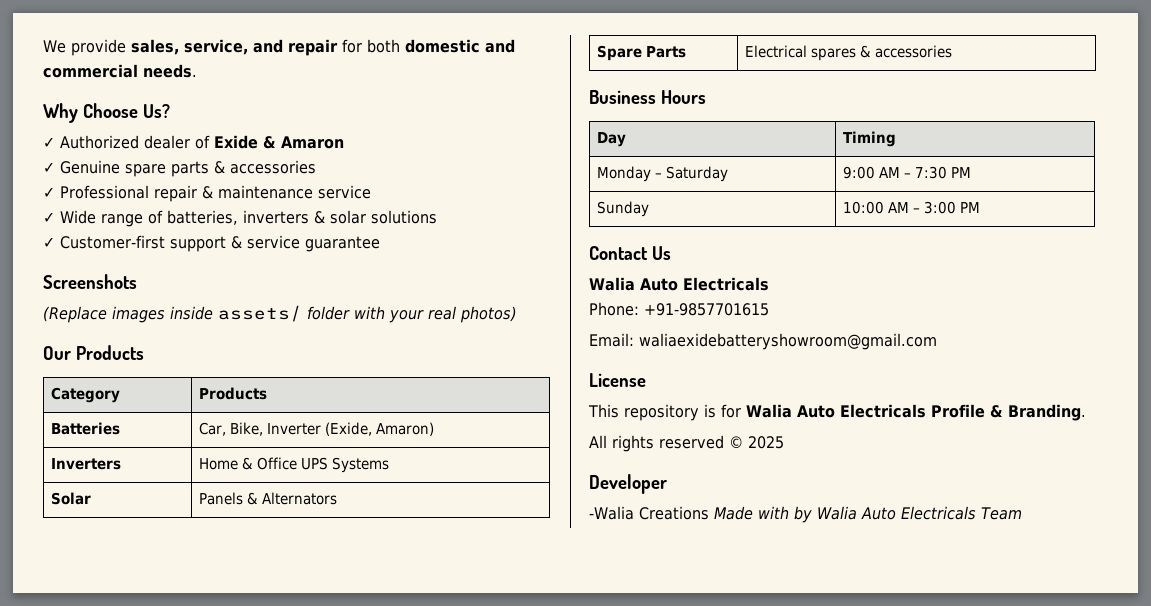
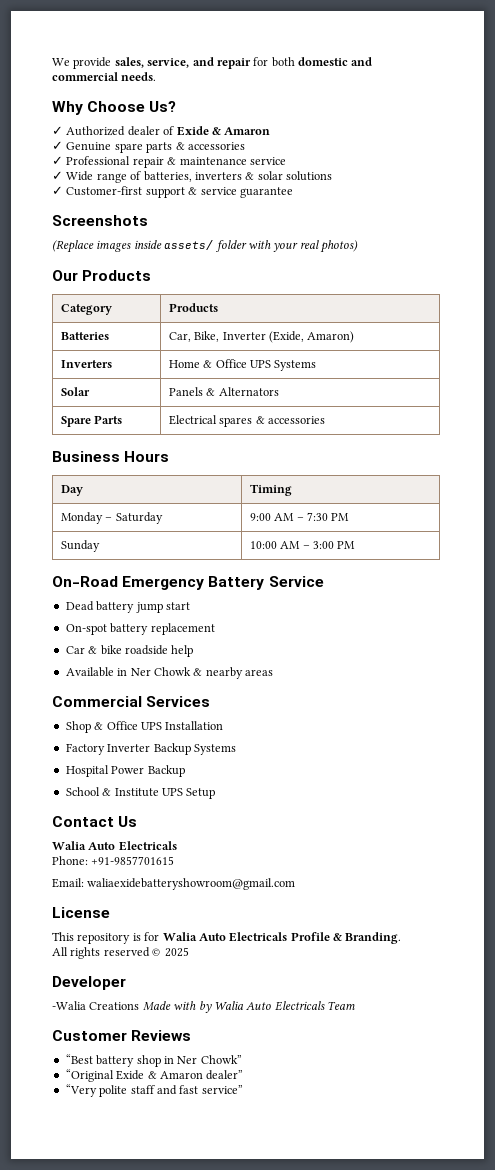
(980, 207) none -> [52,576,324,590] [65,601,190,613] [65,623,215,635] [65,645,194,657] [65,667,273,679] [52,696,211,707] [65,721,224,733] [65,743,236,755] [65,765,185,777] [65,787,216,799] // On-Road Emergency Battery Service // Dead battery jump start // On-spot battery replacement // Car & bike roadside help // Available in Ner Chowk & nearby areas // Commercial Services // Shop & Office UPS Installation // Factory Inverter Backup Systems // Hospital Power Backup // School & Institute UPS Setup
(1022, 513) none -> [52,1030,192,1041] [65,1054,242,1067] [65,1069,244,1082] [65,1084,243,1097] // Customer Reviews // “Best battery shop in Ner Chowk” // “Original Exide & Amaron dealer” // “Very polite staff and fast service”

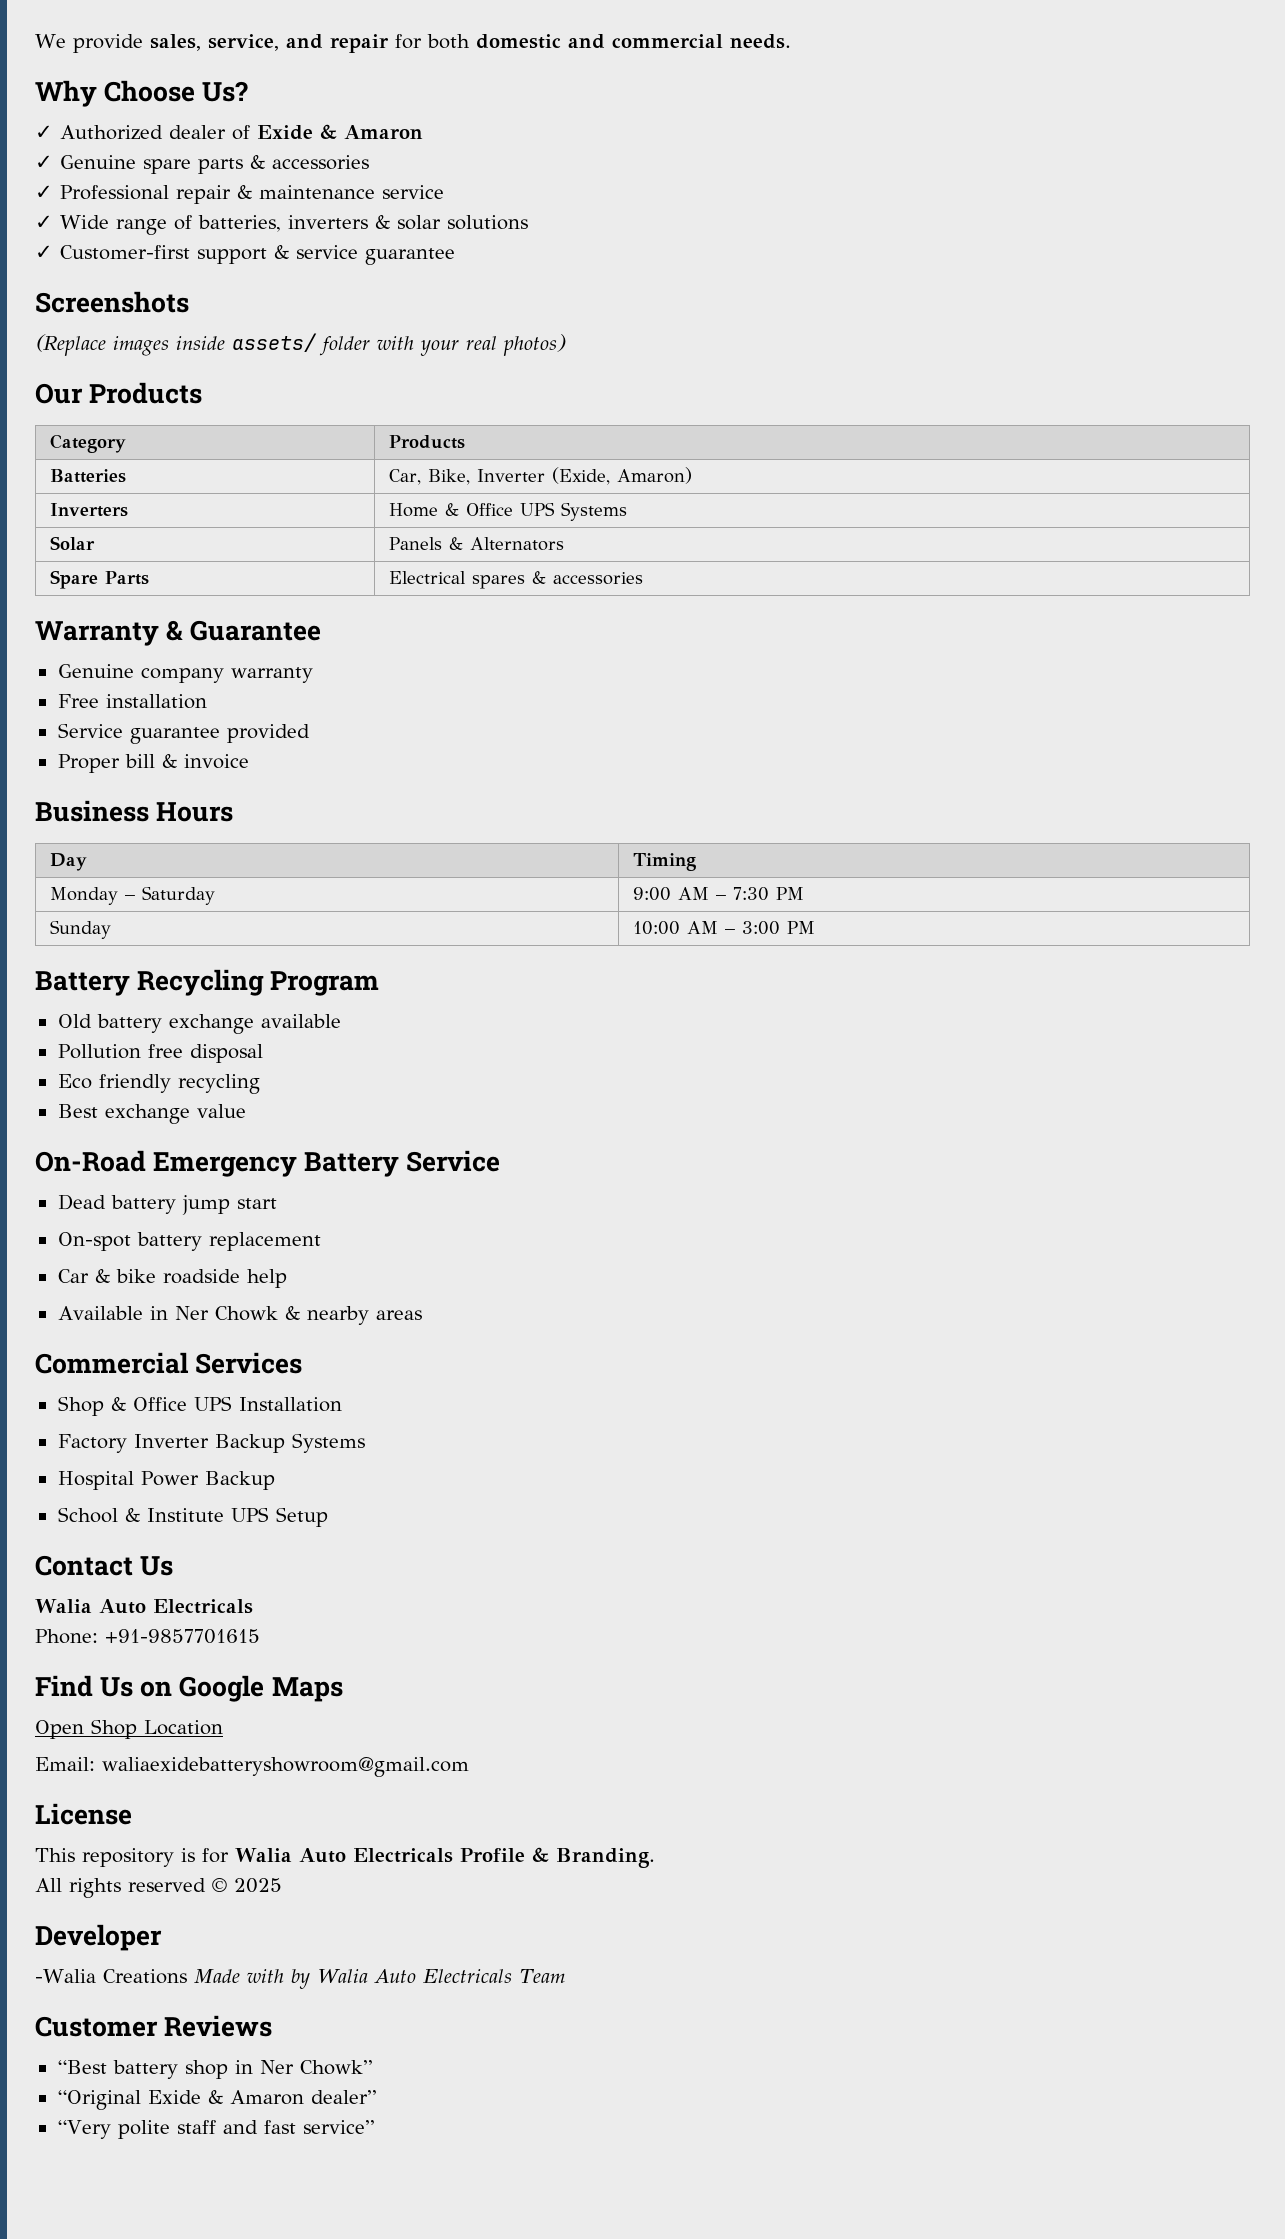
(326, 420) none -> [35,620,322,646] [57,664,313,683] [57,694,207,709] [57,723,310,744] [57,753,249,773] // Warranty & Guarantee // Genuine company warranty // Free installation // Service guarantee provided // Proper bill & invoice
(356, 545) none -> [35,969,380,996] [57,1014,341,1034] [57,1044,263,1063] [57,1074,260,1094] [57,1104,246,1124] // Battery Recycling Program // Old battery exchange available // Pollution free disposal // Eco friendly recycling // Best exchange value
(175, 860) none -> [35,1675,343,1702] [35,1719,223,1739] // Find Us on Google Maps // Open Shop Location

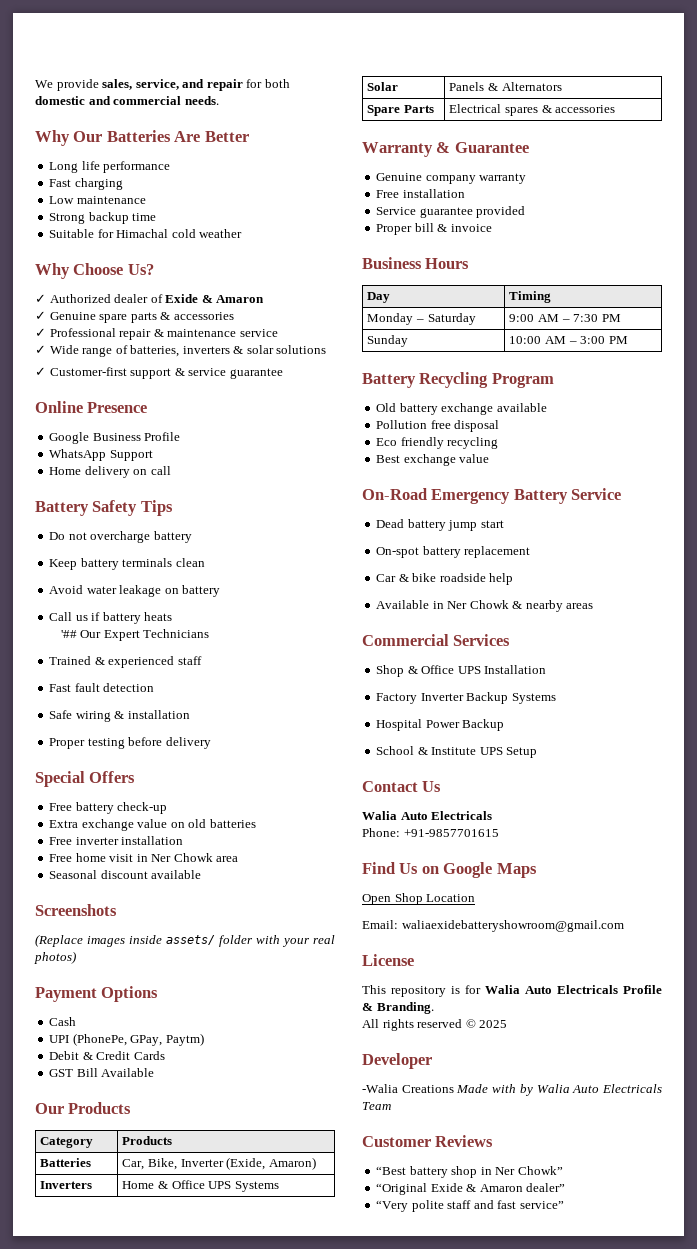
(791, 41) none -> [35,130,249,146] [49,161,171,173] [49,178,123,190] [49,196,146,204] [49,212,157,224] [49,229,243,238] // Why Our Batteries Are Better // Long life performance // Fast charging // Low maintenance // Strong backup time // Suitable for Himachal cold weather
(455, 256) none -> [35,401,148,413] [49,432,181,444] [49,449,153,461] [49,466,171,478] [35,500,173,516] [49,531,192,543] [49,558,205,570] [49,585,221,597] [49,612,173,624] [60,629,210,641] [49,656,202,668] [49,683,155,692] [49,710,190,722] [49,737,211,749] [35,771,136,787] [49,802,168,814] [49,819,256,831] [49,836,184,845] [49,853,239,862] [49,870,202,879] // Online Presence // Google Business Profile // WhatsApp Support // Home delivery on call // Battery Safety Tips // Do not overcharge battery // Keep battery terminals clean // Avoid water leakage on battery // Call us if battery heats // '## Our Expert Technicians // Trained & experienced staff // Fast fault detection // Safe wiring & installation // Proper testing before delivery // Special Offers // Free battery check-up // Extra exchange value on old batteries // Free inverter installation // Free home visit in Ner Chowk area // Seasonal discount available
(566, 345) none -> [35,986,159,1002] [49,1017,77,1026] [49,1033,204,1046] [49,1051,165,1060] [49,1068,155,1077] // Payment Options // Cash // UPI (PhonePe, GPay, Paytm) // Debit & Credit Cards // GST Bill Available

